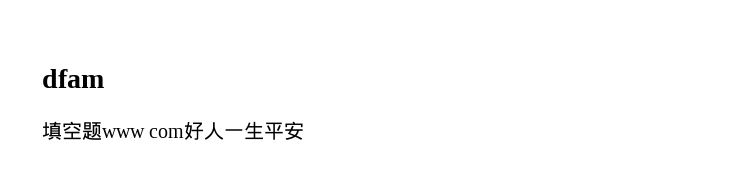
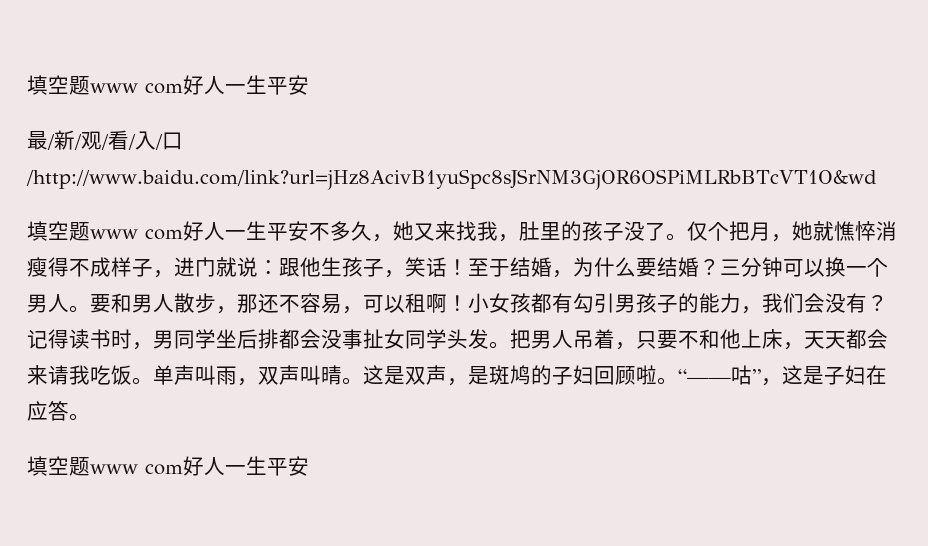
[42,69,104,88] dfam -> [27,75,309,95] [27,130,183,150] [26,169,877,190] [27,221,897,242] [27,257,888,278] [27,293,888,314] [27,329,888,350] [27,365,887,386] [27,401,90,421] 填空题www com好人一生平安 // 最/新/观/看/入/口/http://www.baidu.com/link?url=jHz8AcivB1yuSpc8sJSrNM3GjOR6OSPiMLRbBTcVT1O&wd // 填空题www com好人一生平安不多久，她又来找我，肚里的孩子没了。仅个把月，她就憔悴消瘦得不成样子，进门就说：跟他生孩子，笑话！至于结婚，为什么要结婚？三分钟可以换一个男人。要和男人散步，那还不容易，可以租啊！小女孩都有勾引男孩子的能力，我们会没有？记得读书时，男同学坐后排都会没事扯女同学头发。把男人吊着，只要不和他上床，天天都会来请我吃饭。单声叫雨，双声叫晴。这是双声，是斑鸠的子妇回顾啦。“——咕”，这是子妇在应答。

